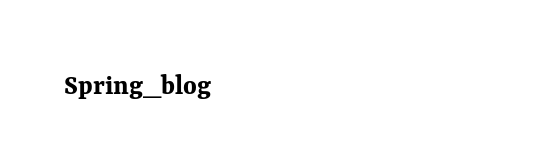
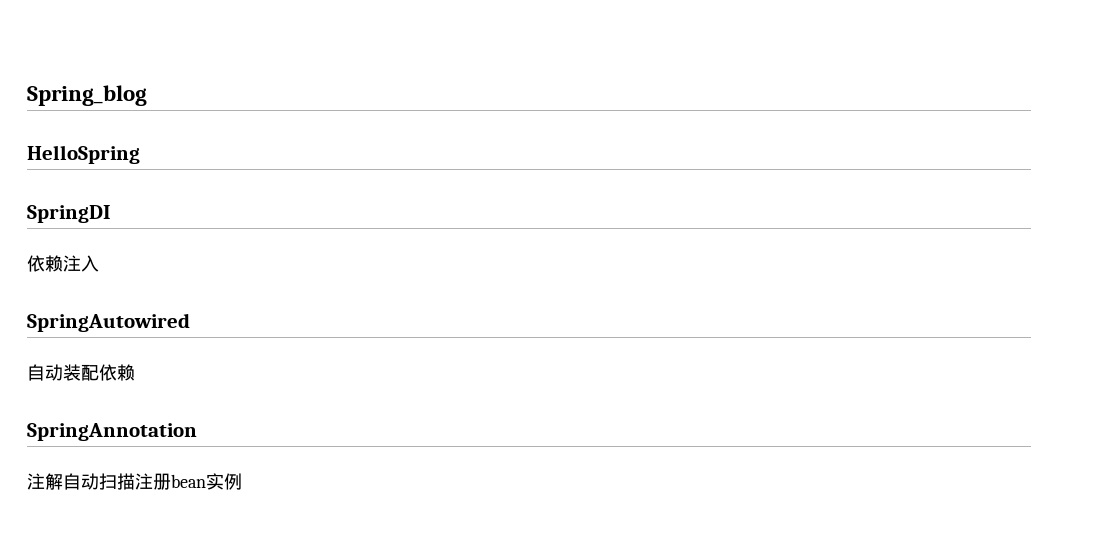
(211, 86) none -> [27,145,140,164] [27,205,111,223] [27,255,99,272] [27,313,190,332] [27,364,135,381] [27,423,197,441] [27,473,242,490] // HelloSpring // SpringDI // 依赖注入 // SpringAutowired // 自动装配依赖 // SpringAnnotation // 注解自动扫描注册bean实例

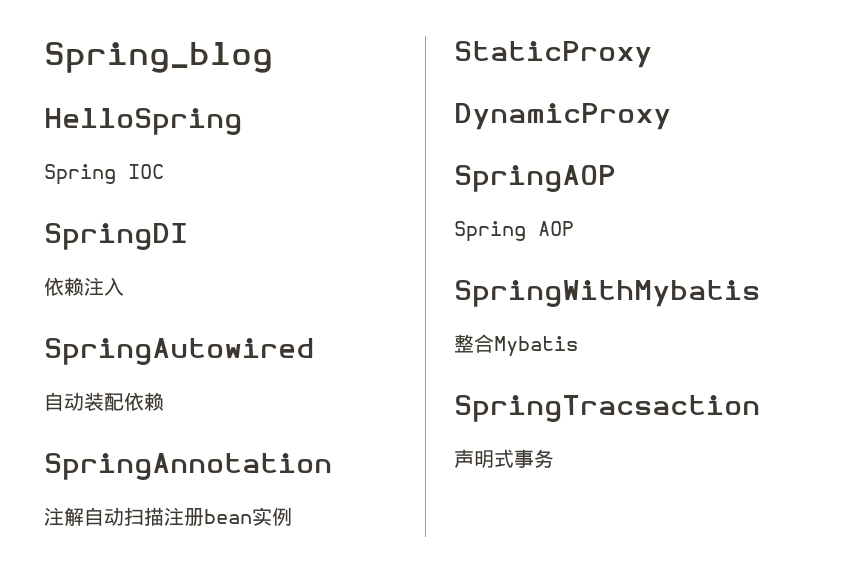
(140, 154) none -> [44,164,164,185] // Spring IOC
(242, 481) none -> [454,41,652,68] [454,103,671,130] [454,165,616,192] [454,221,574,242] [454,280,760,307] [454,334,578,357] [454,395,760,422] [454,449,554,468] // StaticProxy // DynamicProxy // SpringAOP // Spring AOP // SpringWithMybatis // 整合Mybatis // SpringTracsaction // 声明式事务

